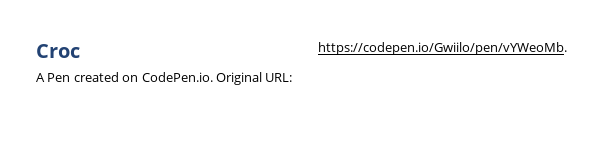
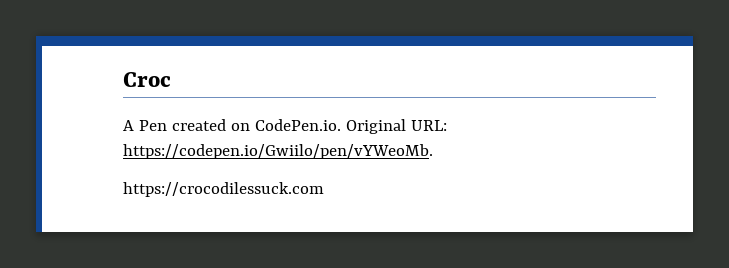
(567, 48) none -> [123,182,324,197] // https://crocodilessuck.com

